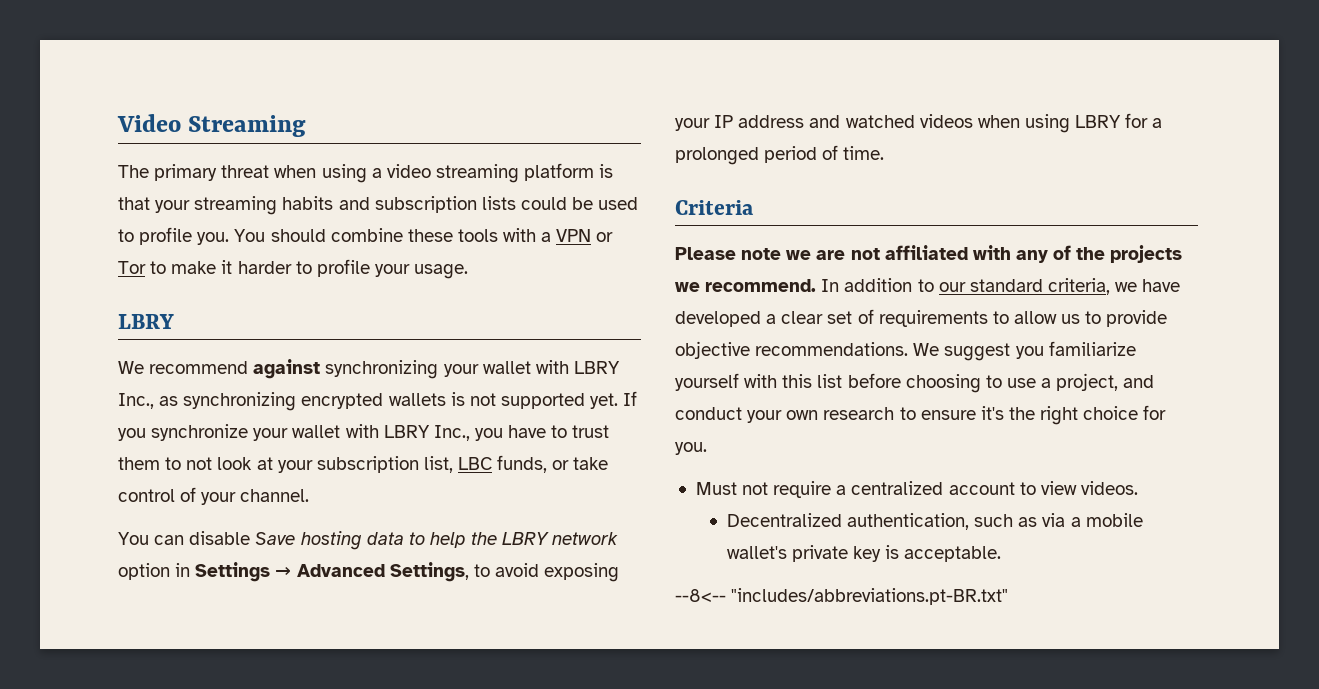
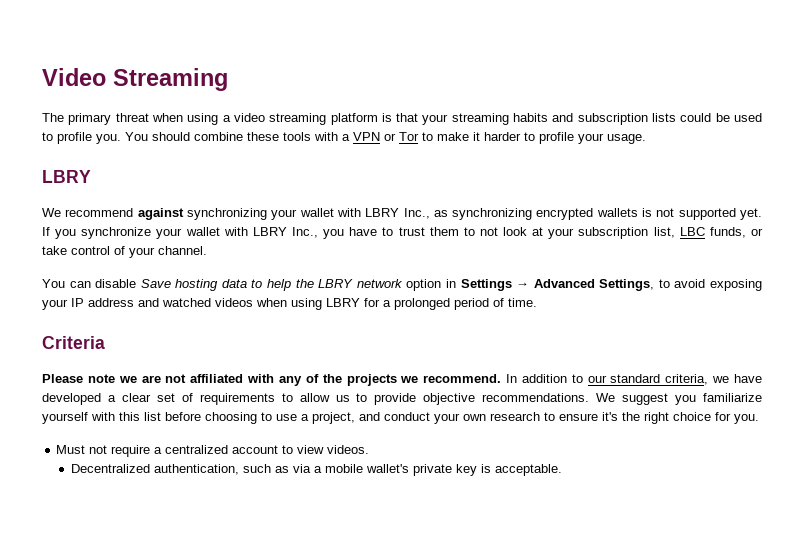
[675,588,1009,605] // --8<-- "includes/abbreviations.pt-BR.txt" -> (563, 470) none

